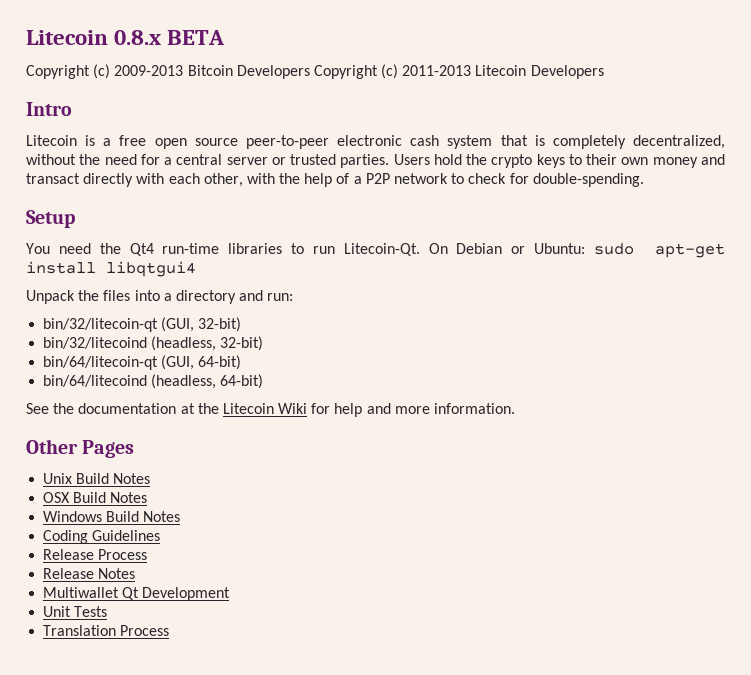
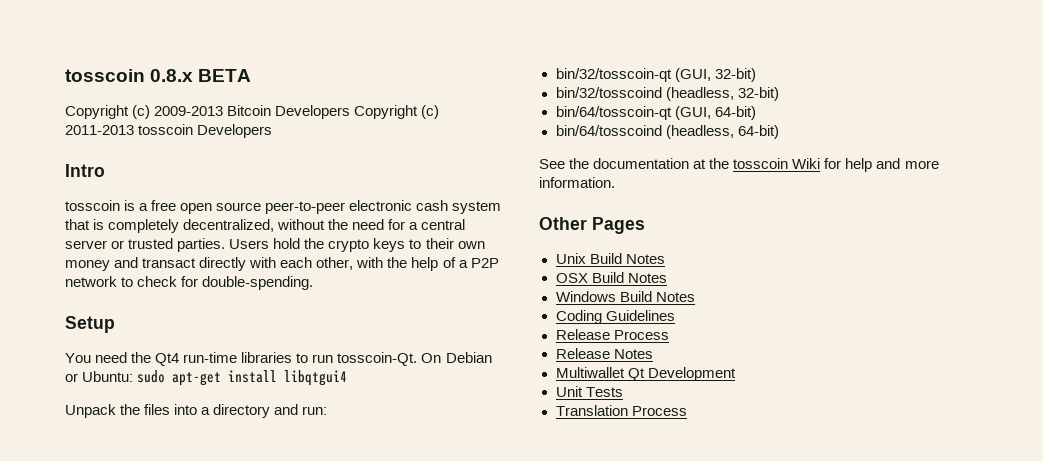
[26,30,108,45] Litecoin -> [65,69,145,82] tosscoin
[475,65,527,76] Litecoin -> [138,124,194,135] tosscoin
[26,135,77,146] Litecoin -> [65,200,120,211] tosscoin
[343,243,420,256] Litecoin-Qt. -> [337,352,418,366] tosscoin-Qt.
[43,318,159,332] bin/32/litecoin-qt -> [555,68,672,82] bin/32/tosscoin-qt
[43,337,148,349] bin/32/litecoind -> [555,87,662,98] bin/32/tosscoind
[43,356,159,370] bin/64/litecoin-qt -> [555,106,672,120] bin/64/tosscoin-qt
[43,375,148,387] bin/64/litecoind -> [555,125,662,136] bin/64/tosscoind
[222,403,274,414] Litecoin -> [733,158,789,169] tosscoin

